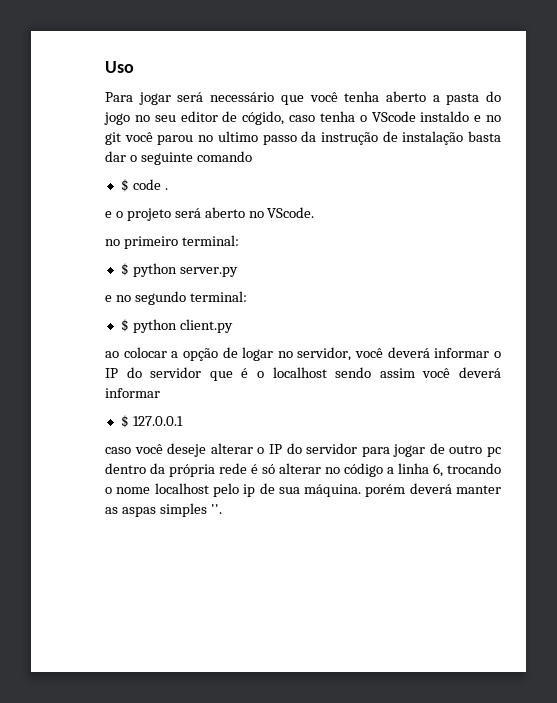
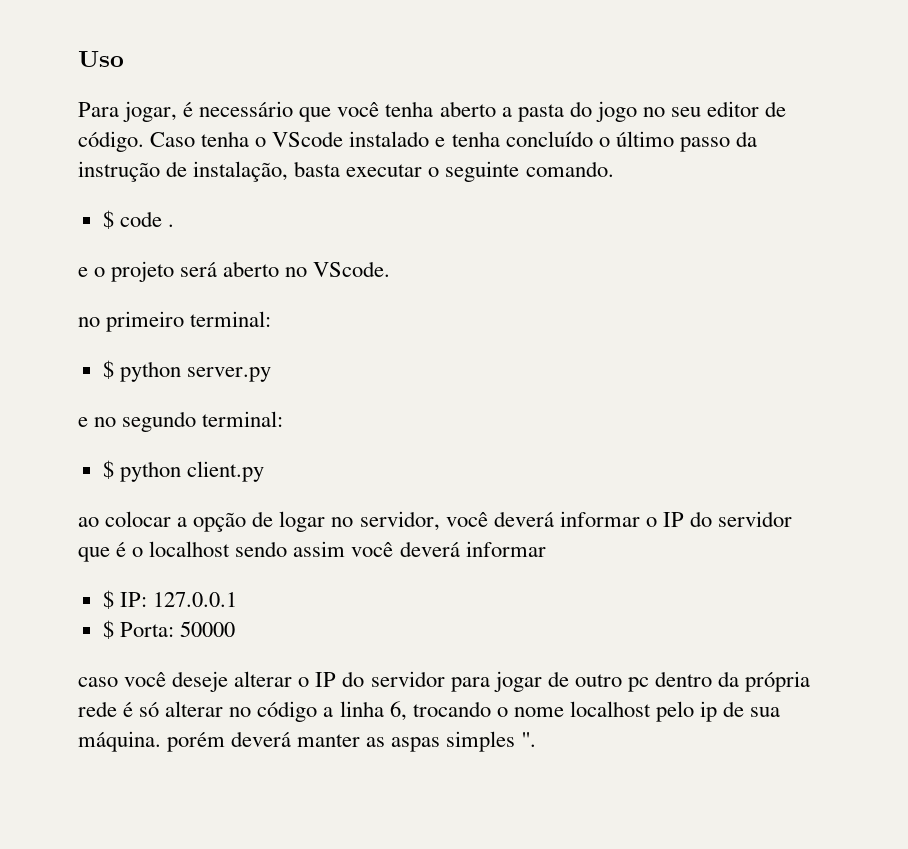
[138,92,204,105] jogar será -> [123,101,194,122] jogar, é
[242,111,315,125] cógido, caso -> [78,131,196,152] código. Caso
[420,111,501,122] [105,131,258,145] instaldo e no git você parou no ultimo -> [349,131,674,147] instalado e tenha concluído o último
[402,131,501,145] [105,151,126,162] instalação basta dar -> [193,161,423,182] instalação, basta executar
[196,151,252,162] comando -> [525,161,614,177] comando.
(129, 421) none -> [119,592,147,607] IP:
(183, 421) none -> [102,620,235,639] // $ Porta: 50000

